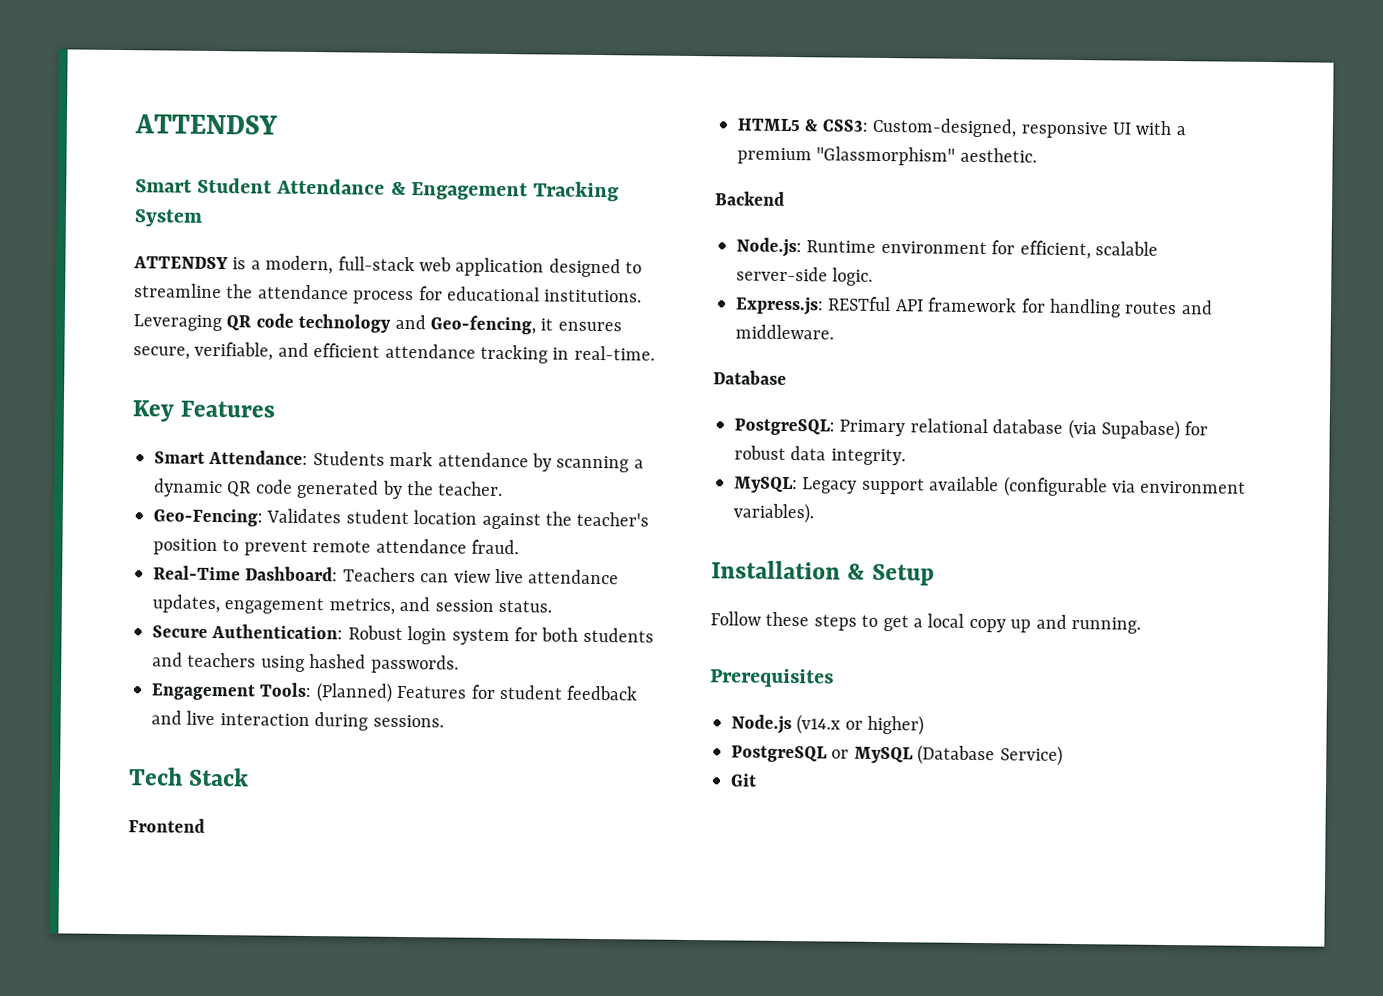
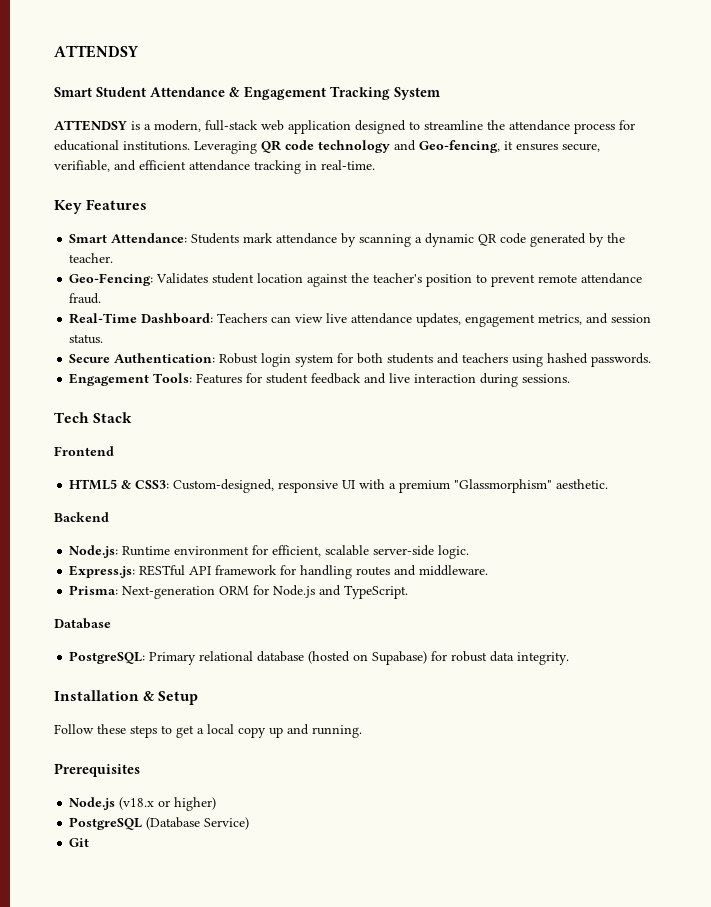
[315,682,393,703] (Planned) -> (193, 378) none
(834, 332) none -> [69,585,409,599] // Prisma: Next-generation ORM for Node.js and TypeScript.
[1067,418,1097,440] (via -> [308,651,369,664] (hosted on
[734,476,1247,498] [733,502,814,524] // MySQL: Legacy support available (configurable via environment variables). -> (570, 658) none
[796,714,842,735] (v14.x -> [119,797,155,810] (v18.x
[831,746,913,764] or MySQL -> (143, 823) none

